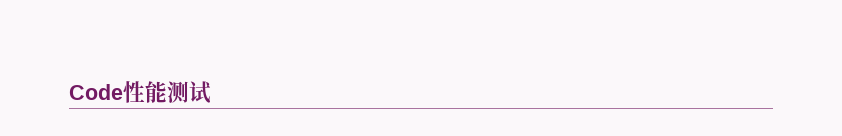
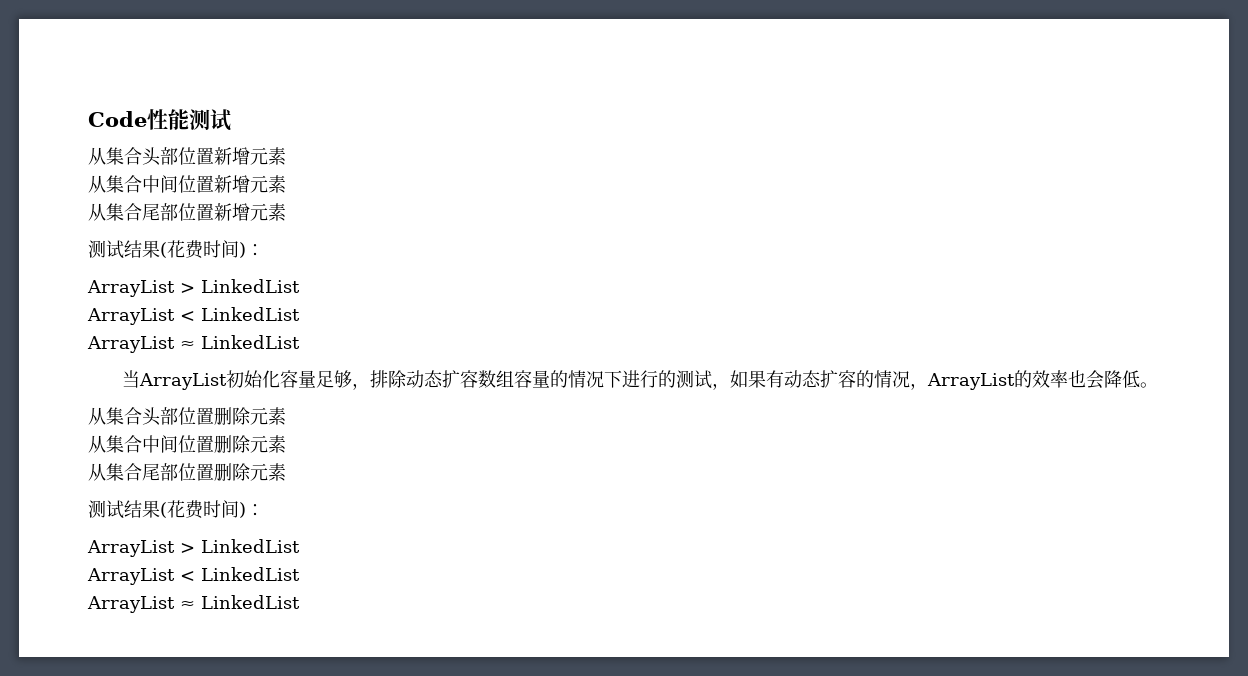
(211, 92) none -> [88,147,286,166] [88,175,286,193] [88,203,286,221] [88,240,264,259] [87,279,300,297] [87,307,300,325] [87,335,300,353] [122,370,1159,390] [88,407,286,426] [88,435,286,453] [88,463,286,481] [88,500,264,519] [87,539,300,557] [87,567,300,585] [87,595,300,613] // 从集合头部位置新增元素 // 从集合中间位置新增元素 // 从集合尾部位置新增元素 // 测试结果(花费时间)： // ArrayList > LinkedList // ArrayList < LinkedList // ArrayList ≈ LinkedList // 当ArrayList初始化容量足够，排除动态扩容数组容量的情况下进行的测试，如果有动态扩容的情况，ArrayList的效率也会降低。 // 从集合头部位置删除元素 // 从集合中间位置删除元素 // 从集合尾部位置删除元素 // 测试结果(花费时间)： // ArrayList > LinkedList // ArrayList < LinkedList // ArrayList ≈ LinkedList

